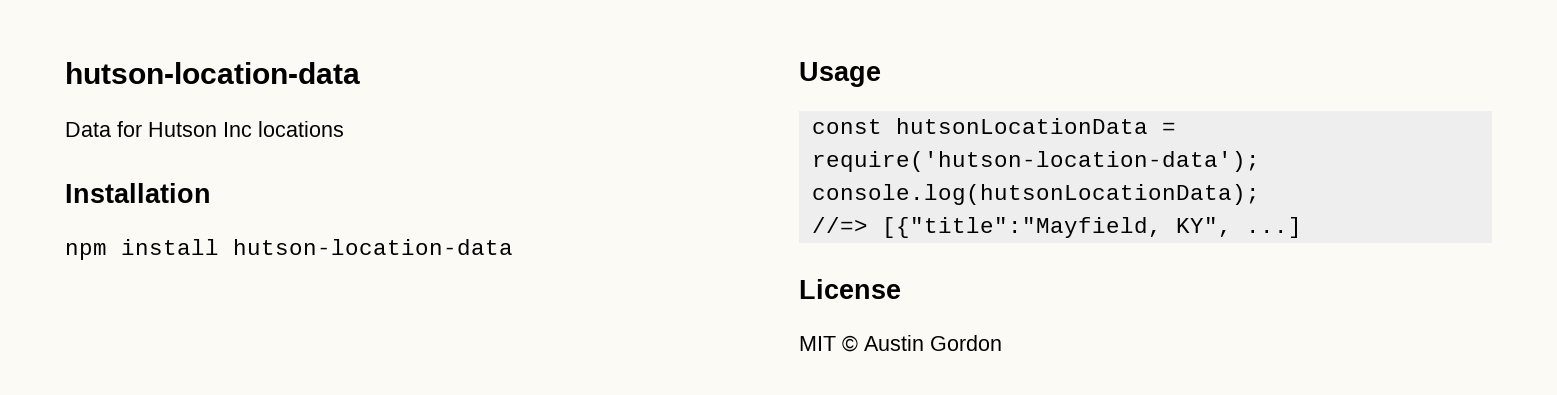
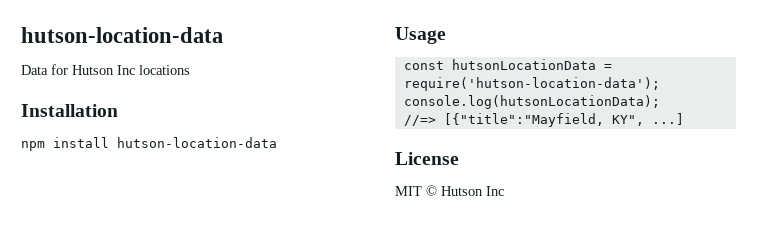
[864,335,1002,351] Austin Gordon -> [441,186,504,196] Hutson Inc

